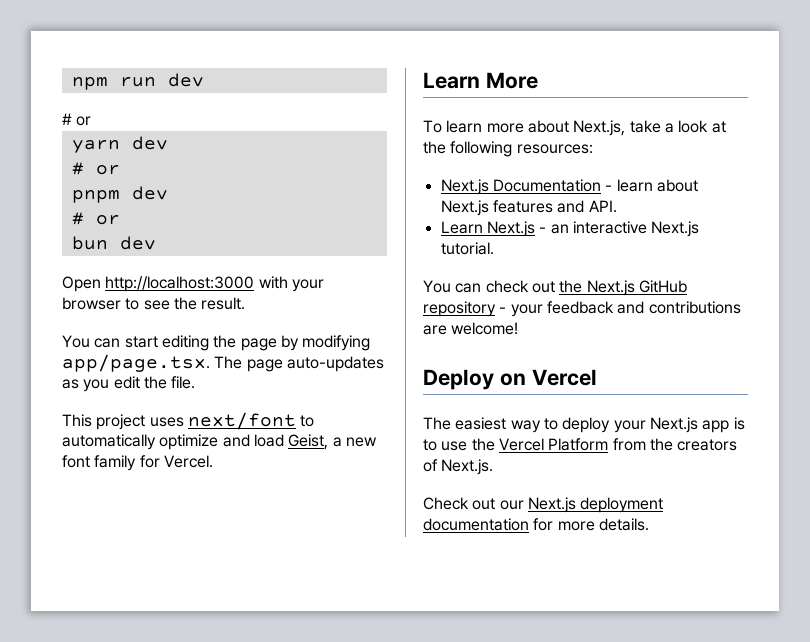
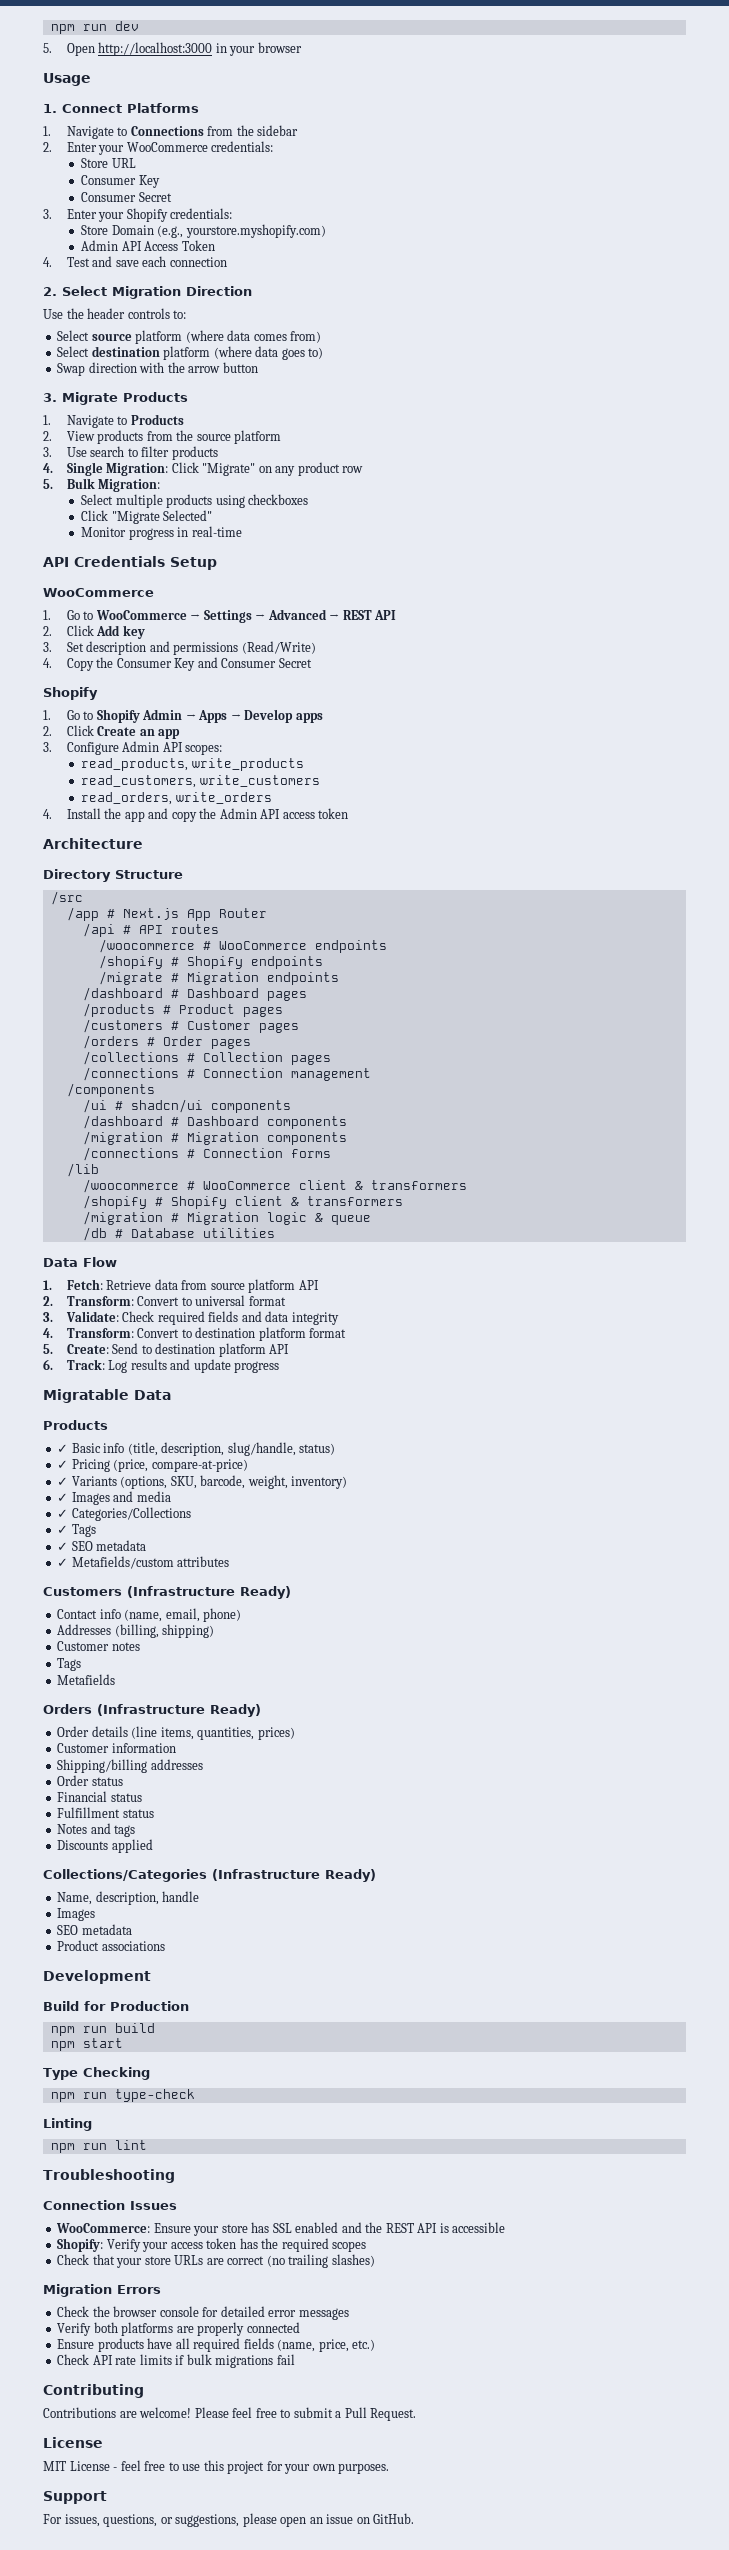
[62,113,92,126] [71,136,168,153] [71,162,120,175] [71,186,168,203] [71,212,120,225] [71,236,156,250] # or // yarn dev // # or // pnpm dev // # or // bun dev // -> [43,43,52,53] 5.
[258,276,288,289] with -> [215,43,227,53] in
[125,297,246,310] [62,335,371,351] [62,354,384,372] [62,376,196,392] [62,412,315,430] [62,434,377,450] [62,455,213,471] [423,72,538,89] [423,120,726,136] [423,141,593,157] [440,179,698,195] [440,200,617,216] [440,221,700,237] [440,242,494,255] [423,280,687,296] [423,301,741,317] [423,322,519,335] [423,369,597,390] [423,417,745,433] [423,438,738,451] [423,459,494,475] [423,497,664,513] [423,518,649,531] to see the result. // You can start editing the page by modifying app/page.tsx. The page auto-updates as you edit the file. // This project uses next/font to automatically optimize and load Geist, a new font family for Vercel. // Learn More // To learn more about Next.js, take a look at the following resources: // Next.js Documentation - learn about Next.js features and API. // Learn Next.js - an interactive Next.js tutorial. // You can check out the Next.js GitHub repository - your feedback and contributions are welcome! // Deploy on Vercel // The easiest way to deploy your Next.js app is to use the Vercel Platform from the creators of Next.js. // Check out our Next.js deployment documentation for more details. -> [43,73,91,86] [43,103,199,113] [43,125,299,139] [43,141,274,155] [81,158,136,168] [81,175,160,188] [81,192,172,202] [43,208,233,222] [81,224,326,238] [81,240,215,251] [43,256,227,267] [43,286,252,299] [43,308,187,319] [57,330,322,344] [57,346,324,360] [57,362,258,376] [43,392,188,405] [43,414,184,428] [43,430,282,444] [43,446,218,460] [43,462,364,476] [43,478,161,492] [81,494,309,508] [81,510,213,524] [81,526,242,540] [43,556,217,570] [43,588,154,597] [43,609,397,623] [43,625,145,639] [43,641,316,655] [43,657,312,671] [43,687,98,700] [43,709,323,723] [43,725,181,739] [43,741,223,755] [81,758,304,771] [81,775,320,788] [81,792,272,805] [43,808,349,822] [43,838,143,849] [43,869,183,882] [50,891,83,905] [66,907,267,921] [82,923,219,937] [98,939,387,953] [98,955,323,969] [98,971,339,985] [82,987,307,1001] [82,1003,283,1017] [82,1019,299,1033] [82,1035,251,1049] [82,1051,331,1065] [82,1067,371,1081] [66,1083,155,1097] [82,1099,291,1113] [82,1115,347,1129] [82,1131,347,1145] [82,1147,331,1161] [66,1163,99,1177] [82,1179,467,1193] [82,1195,403,1209] [82,1211,371,1225] [82,1227,275,1241] [43,1257,117,1267] [43,1279,319,1293] [43,1295,286,1306] [43,1311,339,1325] [43,1327,347,1341] [43,1343,290,1357] [43,1359,280,1373] [43,1389,171,1403] [43,1420,108,1430] [57,1442,336,1456] [57,1459,248,1472] [57,1475,348,1489] [57,1491,171,1505] [57,1507,191,1521] [57,1524,96,1537] [57,1540,147,1551] [57,1556,230,1569] [43,1586,291,1599] [57,1608,242,1622] [57,1624,215,1638] [57,1641,140,1651] [57,1658,82,1671] [57,1674,116,1685] [43,1704,261,1717] [57,1726,295,1740] [57,1743,176,1753] [57,1759,203,1773] [57,1775,123,1786] [57,1791,142,1802] [57,1807,154,1818] [57,1823,136,1837] [57,1839,153,1853] [43,1869,376,1882] [57,1891,200,1905] [57,1908,96,1921] [57,1924,132,1935] [57,1940,165,1951] [43,1970,151,1984] [43,2001,189,2011] [50,2023,155,2036] [50,2038,123,2051] [43,2067,150,2080] [50,2089,195,2102] [43,2118,92,2131] [50,2140,147,2153] [43,2169,175,2183] [43,2200,177,2210] [56,2222,506,2236] [57,2238,367,2252] [57,2254,375,2268] [43,2284,161,2297] [57,2306,349,2320] [57,2322,300,2336] [57,2338,376,2352] [57,2354,295,2368] [43,2384,144,2398] [43,2407,417,2421] [43,2437,103,2448] [43,2460,390,2474] [43,2491,107,2504] [43,2513,415,2527] // Usage // 1. Connect Platforms // 1. Navigate to Connections from the sidebar // 2. Enter your WooCommerce credentials: // Store URL // Consumer Key // Consumer Secret // 3. Enter your Shopify credentials: // Store Domain (e.g., yourstore.myshopify.com) // Admin API Access Token // 4. Test and save each connection // 2. Select Migration Direction // Use the header controls to: // Select source platform (where data comes from) // Select destination platform (where data goes to) // Swap direction with the arrow button // 3. Migrate Products // 1. Navigate to Products // 2. View products from the source platform // 3. Use search to filter products // 4. Single Migration: Click "Migrate" on any product row // 5. Bulk Migration: // Select multiple products using checkboxes // Click "Migrate Selected" // Monitor progress in real-time // API Credentials Setup // WooCommerce // 1. Go to WooCommerce → Settings → Advanced → REST API // 2. Click Add key // 3. Set description and permissions (Read/Write) // 4. Copy the Consumer Key and Consumer Secret // Shopify // 1. Go to Shopify Admin → Apps → Develop apps // 2. Click Create an app // 3. Configure Admin API scopes: // read_products, write_products // read_customers, write_customers // read_orders, write_orders // 4. Install the app and copy the Admin API access token // Architecture // Directory Structure // /src // /app # Next.js App Router // /api # API routes // /woocommerce # WooCommerce endpoints // /shopify # Shopify endpoints // /migrate # Migration endpoints // /dashboard # Dashboard pages // /products # Product pages // /customers # Customer pages // /orders # Order pages // /collections # Collection pages // /connections # Connection management // /components // /ui # shadcn/ui components // /dashboard # Dashboard components // /migration # Migration components // /connections # Connection forms // /lib // /woocommerce # WooCommerce client & transformers // /shopify # Shopify client & transformers // /migration # Migration logic & queue // /db # Database utilities // Data Flow // 1. Fetch: Retrieve data from source platform API // 2. Transform: Convert to universal format // 3. Validate: Check required fields and data integrity // 4. Transform: Convert to destination platform format // 5. Create: Send to destination platform API // 6. Track: Log results and update progress // Migratable Data // Products // ✓ Basic info (title, description, slug/handle, status) // ✓ Pricing (price, compare-at-price) // ✓ Variants (options, SKU, barcode, weight, inventory) // ✓ Images and media // ✓ Categories/Collections // ✓ Tags // ✓ SEO metadata // ✓ Metafields/custom attributes // Customers (Infrastructure Ready) // Contact info (name, email, phone) // Addresses (billing, shipping) // Customer notes // Tags // Metafields // Orders (Infrastructure Ready) // Order details (line items, quantities, prices) // Customer information // Shipping/billing addresses // Order status // Financial status // Fulfillment status // Notes and tags // Discounts applied // Collections/Categories (Infrastructure Ready) // Name, description, handle // Images // SEO metadata // Product associations // Development // Build for Production // npm run build // npm start // Type Checking // npm run type-check // Linting // npm run lint // Troubleshooting // Connection Issues // WooCommerce: Ensure your store has SSL enabled and the REST API is accessible // Shopify: Verify your access token has the required scopes // Check that your store URLs are correct (no trailing slashes) // Migration Errors // Check the browser console for detailed error messages // Verify both platforms are properly connected // Ensure products have all required fields (name, price, etc.) // Check API rate limits if bulk migrations fail // Contributing // Contributions are welcome! Please feel free to submit a Pull Request. // License // MIT License - feel free to use this project for your own purposes. // Support // For issues, questions, or suggestions, please open an issue on GitHub.

